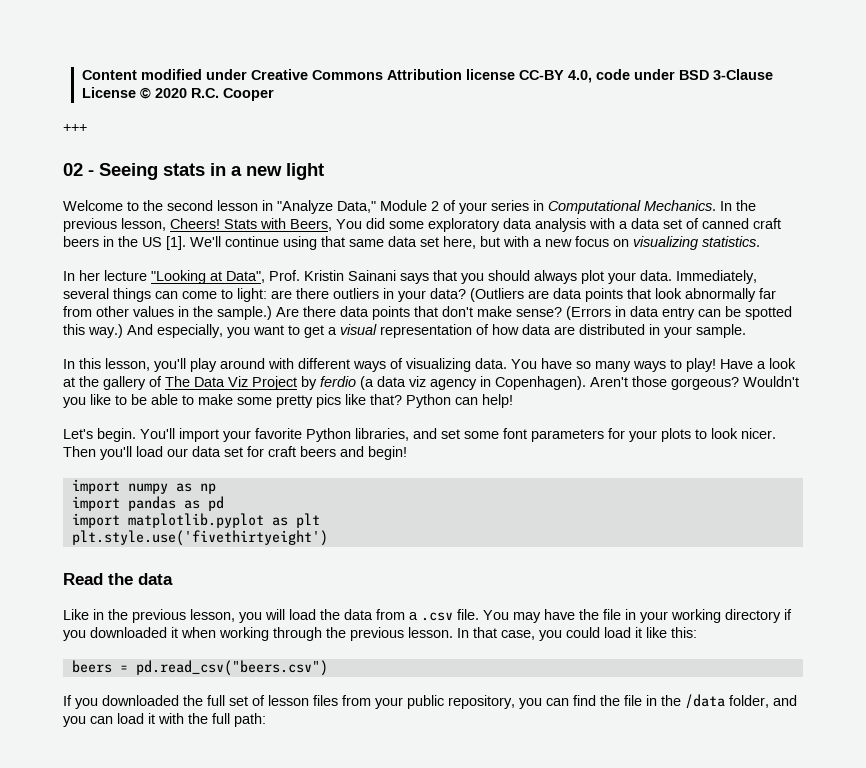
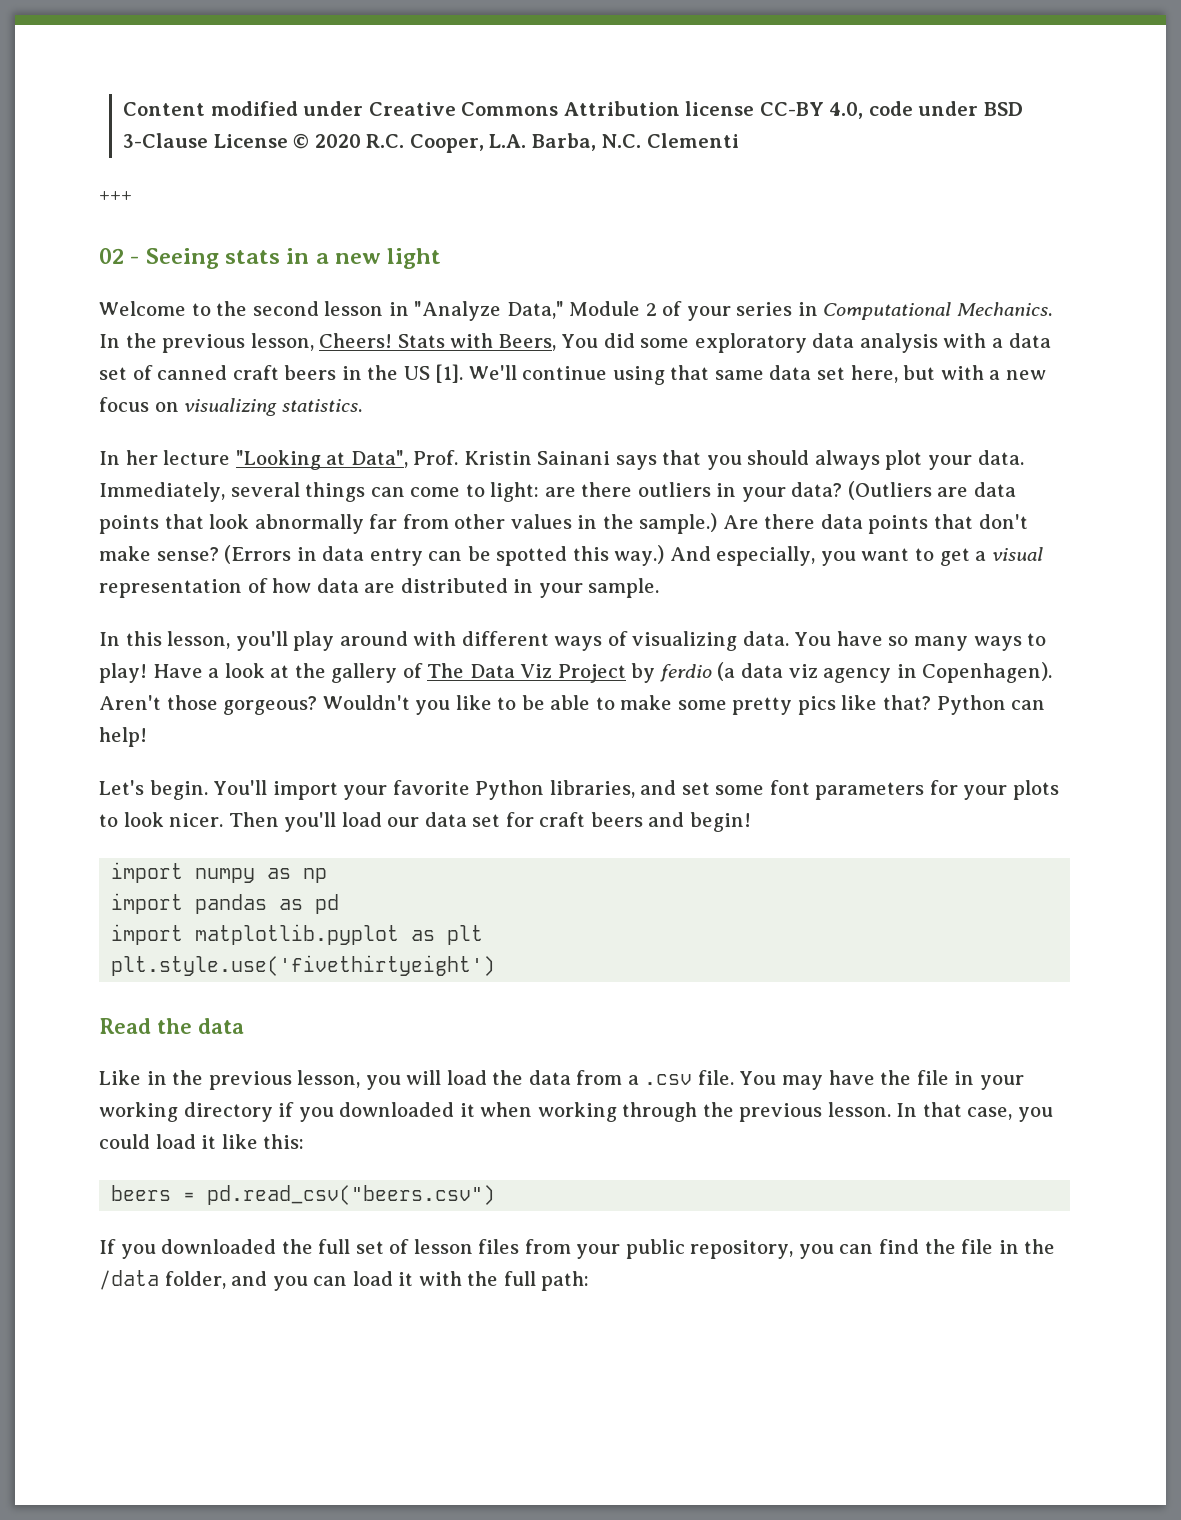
[222,88,274,101] Cooper -> [409,133,739,153] Cooper, L.A. Barba, N.C. Clementi

